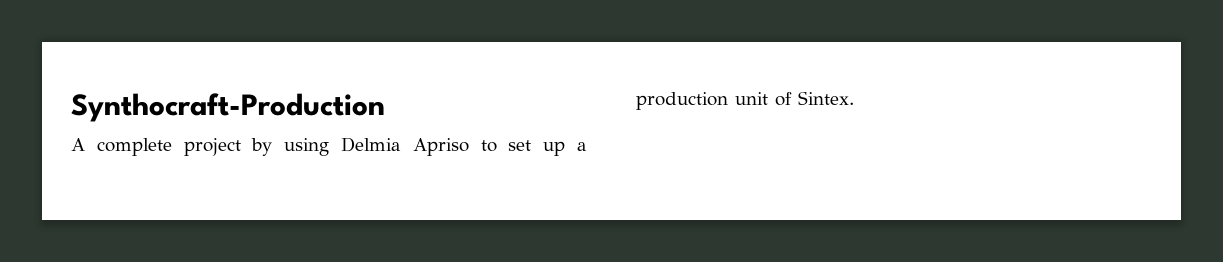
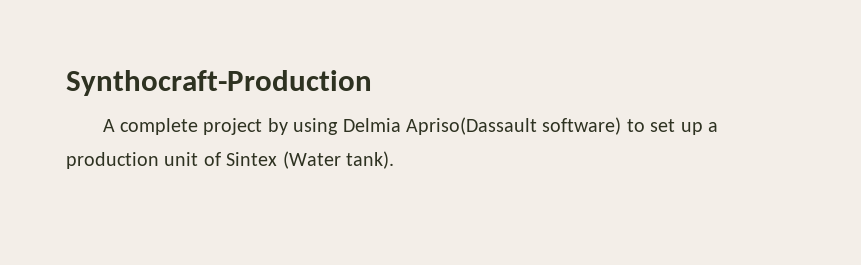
[412,138,469,156] Apriso -> [405,117,622,135] Apriso(Dassault software)
[798,91,854,105] Sintex. -> [226,151,394,169] Sintex (Water tank).

